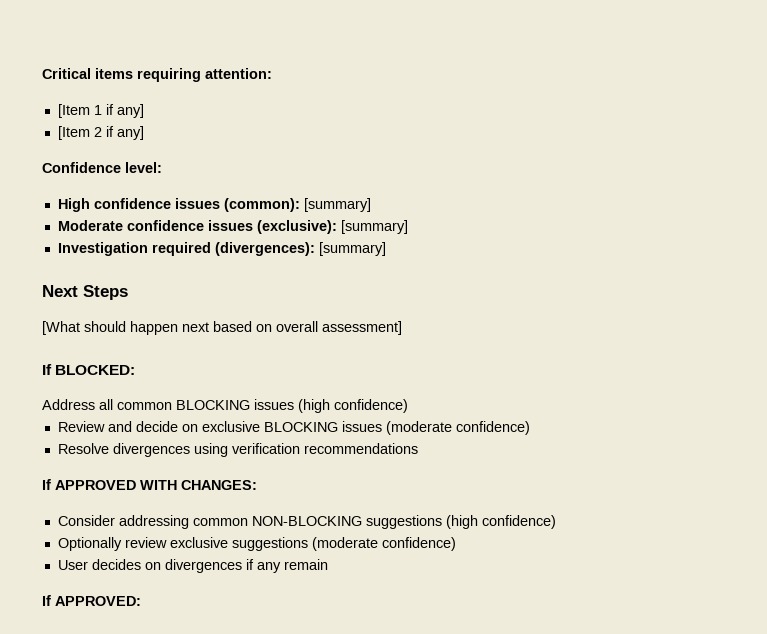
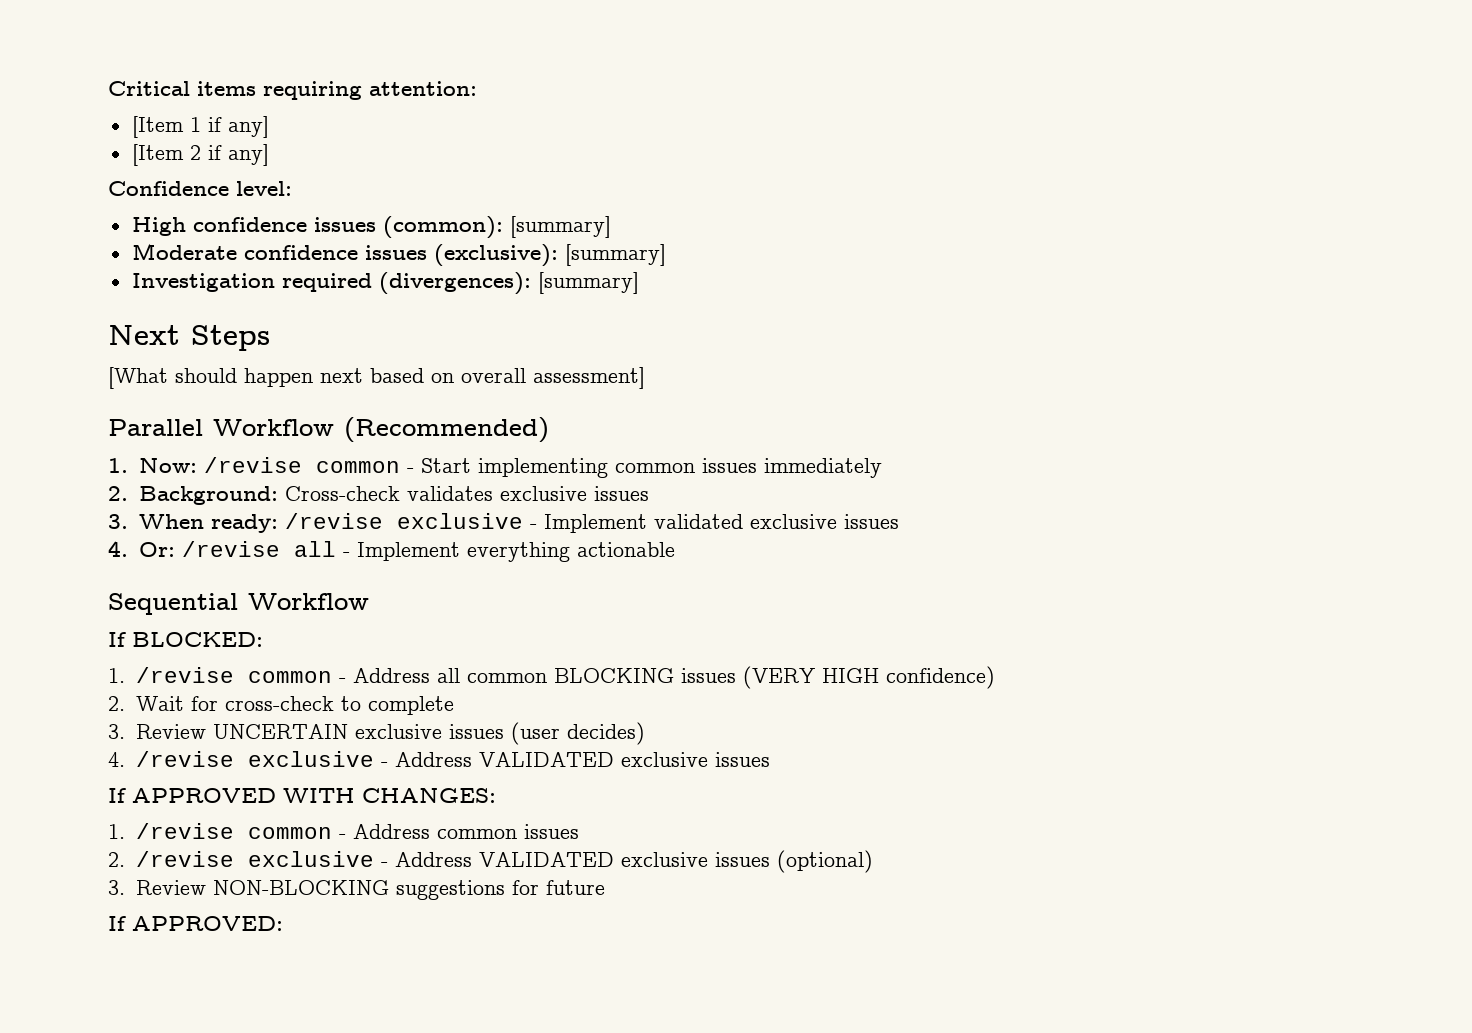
[42,364,136,375] If BLOCKED: // -> [108,417,549,443] [108,457,882,478] [108,486,649,505] [108,513,899,533] [108,541,675,562] [108,593,369,615] [108,632,263,647] [108,667,346,683] Parallel Workflow (Recommended) // 1. Now: /revise common - Start implementing common issues immediately // 2. Background: Cross-check validates exclusive issues // 3. When ready: /revise exclusive - Implement validated exclusive issues // 4. Or: /revise all - Implement everything actionable // Sequential Workflow // If BLOCKED: // 1. /revise common -
[298,399,408,413] [57,421,530,435] [57,443,418,457] [42,479,257,490] [57,515,556,529] [57,537,456,551] [57,559,328,573] (high confidence) // Review and decide on exclusive BLOCKING issues (moderate confidence) // Resolve divergences using verification recommendations // If APPROVED WITH CHANGES: // Consider addressing common NON-BLOCKING suggestions (high confidence) // Optionally review exclusive suggestions (moderate confidence) // User decides on divergences if any remain -> [742,666,995,689] [108,696,454,715] [108,722,645,745] [108,751,770,767] [108,788,496,803] [108,823,579,839] [108,850,873,873] [108,880,605,900] (VERY HIGH confidence) // 2. Wait for cross-check to complete // 3. Review UNCERTAIN exclusive issues (user decides) // 4. /revise exclusive - Address VALIDATED exclusive issues // If APPROVED WITH CHANGES: // 1. /revise common - Address common issues // 2. /revise exclusive - Address VALIDATED exclusive issues (optional) // 3. Review NON-BLOCKING suggestions for future

